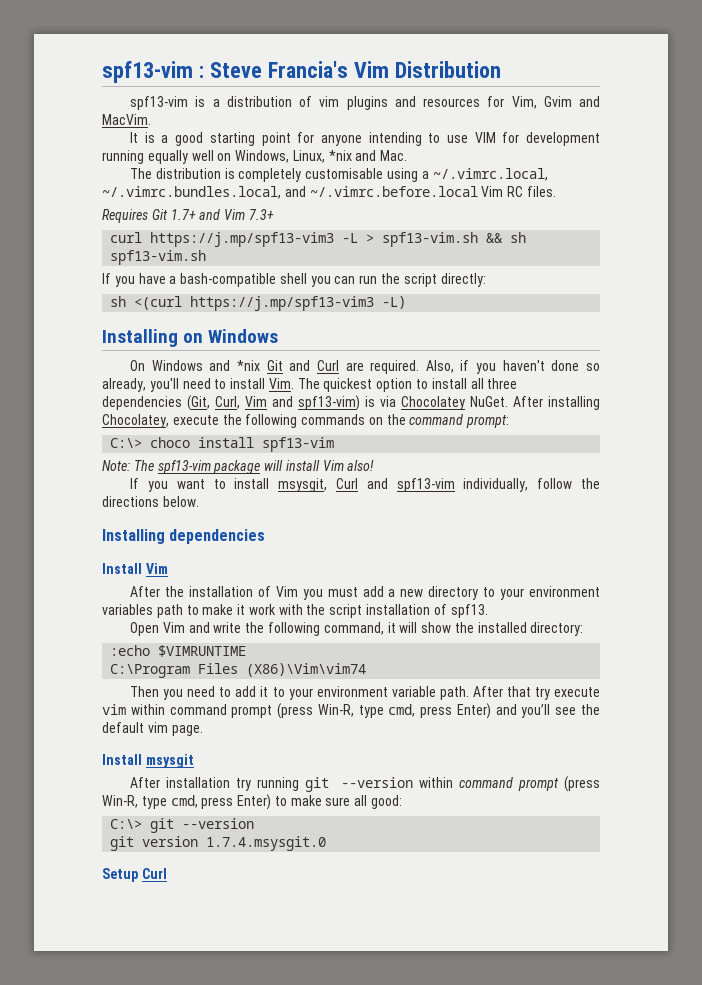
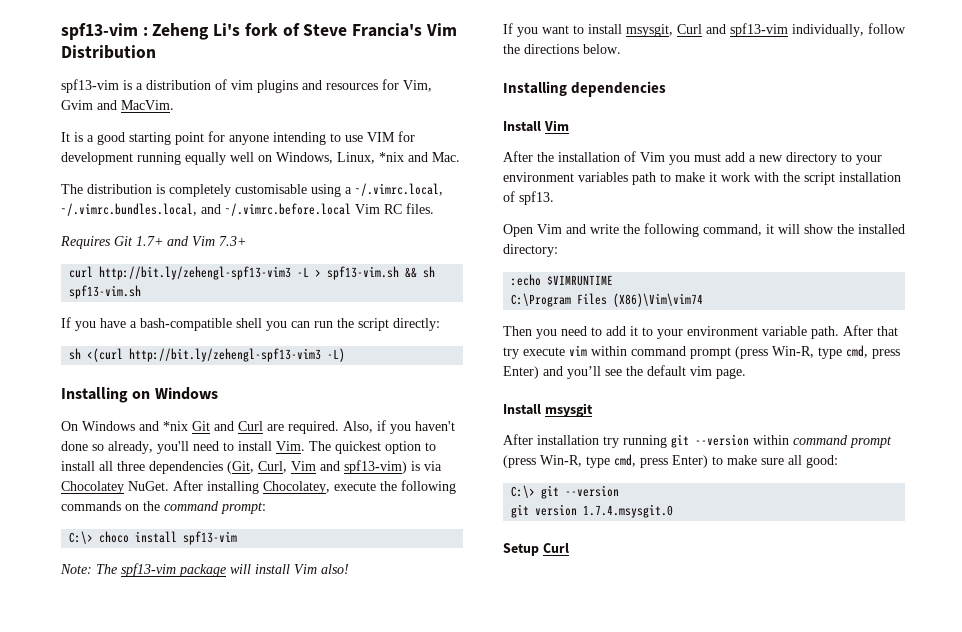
(204, 72) none -> [152,23,300,40] Zeheng Li's fork of
[150,232,335,247] https://j.mp/spf13-vim3 -> [99,266,292,280] http://bit.ly/zehengl-spf13-vim3
[190,296,375,311] https://j.mp/spf13-vim3 -> [129,348,322,362] http://bit.ly/zehengl-spf13-vim3

